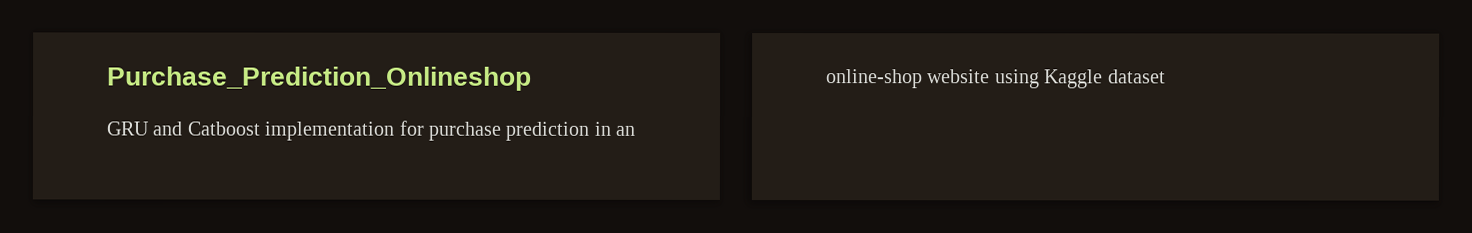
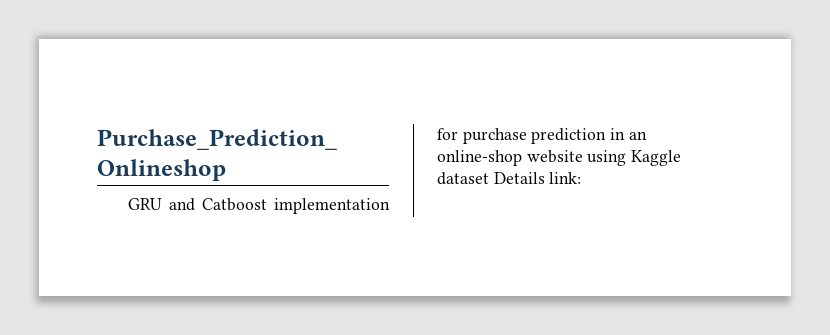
(1166, 76) none -> [493,172,582,184] Details link:

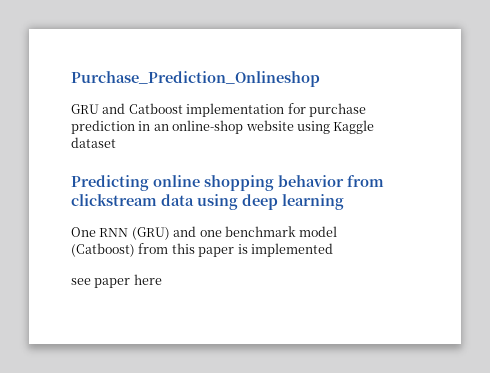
[493,172,582,184] Details link: -> [71,175,384,191] [71,194,344,210] [71,226,338,240] [71,243,333,257] [71,274,162,288] // Predicting online shopping behavior from clickstream data using deep learning // One RNN (GRU) and one benchmark model (Catboost) from this paper is implemented // see paper here

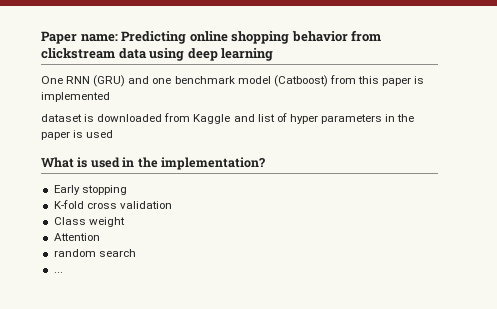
[71,71,320,87] [71,103,366,117] [71,120,375,134] [71,137,116,148] Purchase_Prediction_Onlineshop // GRU and Catboost implementation for purchase prediction in an online-shop website using Kaggle dataset // -> [41,31,118,44] Paper name:
[71,274,162,288] see paper here -> [41,113,415,124] [41,130,114,140] [41,157,265,170] [53,185,127,195] [53,200,172,209] [53,217,125,227] [53,233,100,241] [53,249,136,257] [53,272,63,273] dataset is downloaded from Kaggle and list of hyper parameters in the paper is used // What is used in the implementation? // Early stopping // K-fold cross validation // Class weight // Attention // random search // ...

